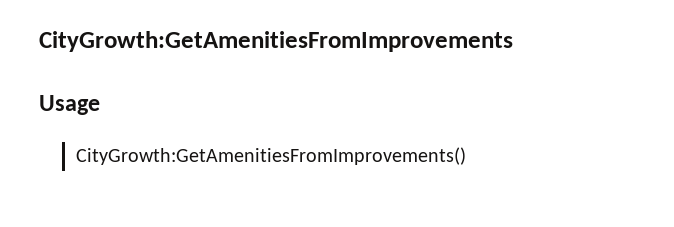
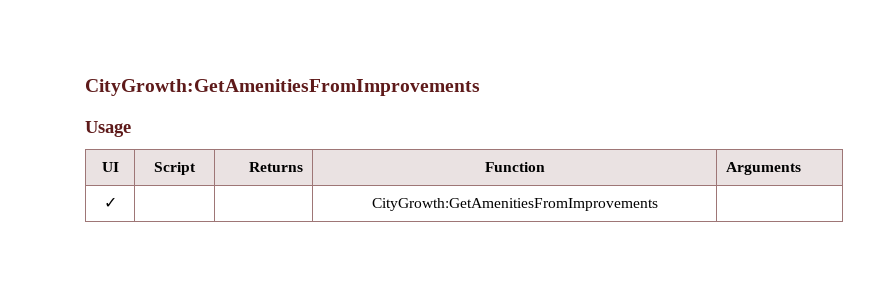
[76,147,467,165] // CityGrowth:GetAmenitiesFromImprovements() -> [101,162,119,172] [154,162,196,175] [249,162,304,172] [484,162,545,172] [725,162,801,175] [103,197,117,208] [371,198,658,211] // UI | Script | Returns | Function | Arguments // ✓ | | | CityGrowth:GetAmenitiesFromImprovements |

